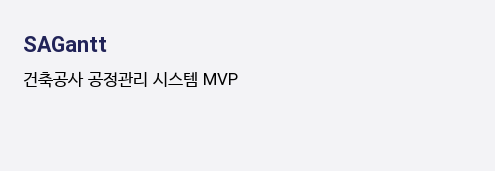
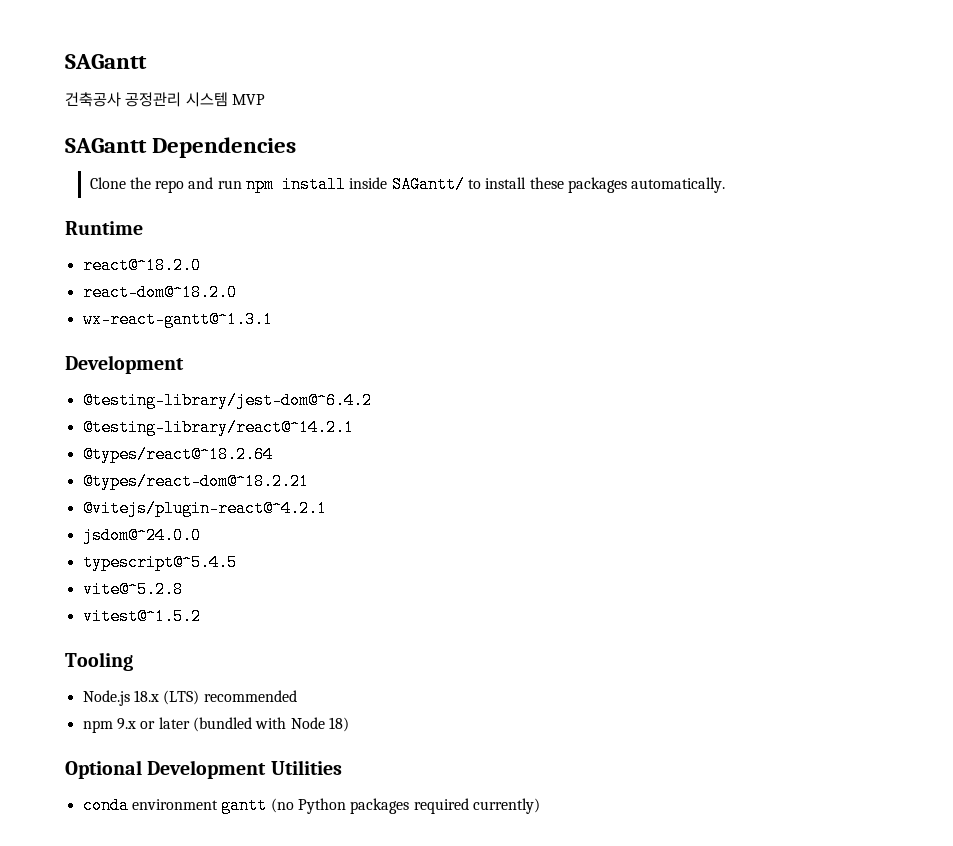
(238, 79) none -> [65,137,297,158] [89,176,726,193] [65,221,143,235] [82,257,201,274] [82,284,237,301] [82,311,273,328] [65,355,184,374] [82,392,372,409] [82,419,354,436] [82,446,273,463] [82,473,309,490] [82,500,327,517] [82,527,201,544] [82,554,237,571] [82,581,183,598] [82,608,201,625] [65,652,133,671] [82,690,297,706] [82,717,349,733] [65,760,342,779] [82,797,540,814] // SAGantt Dependencies // Clone the repo and run npm install inside SAGantt/ to install these packages automatically. // Runtime // react@^18.2.0 // react-dom@^18.2.0 // wx-react-gantt@^1.3.1 // Development // @testing-library/jest-dom@^6.4.2 // @testing-library/react@^14.2.1 // @types/react@^18.2.64 // @types/react-dom@^18.2.21 // @vitejs/plugin-react@^4.2.1 // jsdom@^24.0.0 // typescript@^5.4.5 // vite@^5.2.8 // vitest@^1.5.2 // Tooling // Node.js 18.x (LTS) recommended // npm 9.x or later (bundled with Node 18) // Optional Development Utilities // conda environment gantt (no Python packages required currently)

